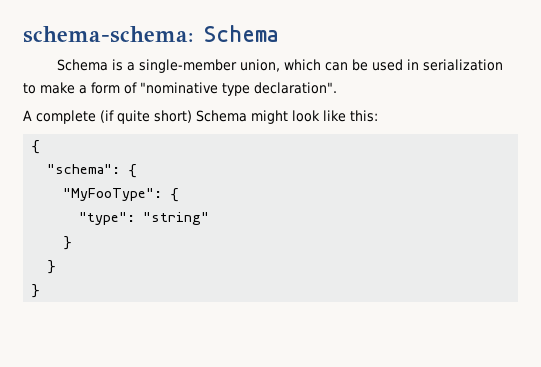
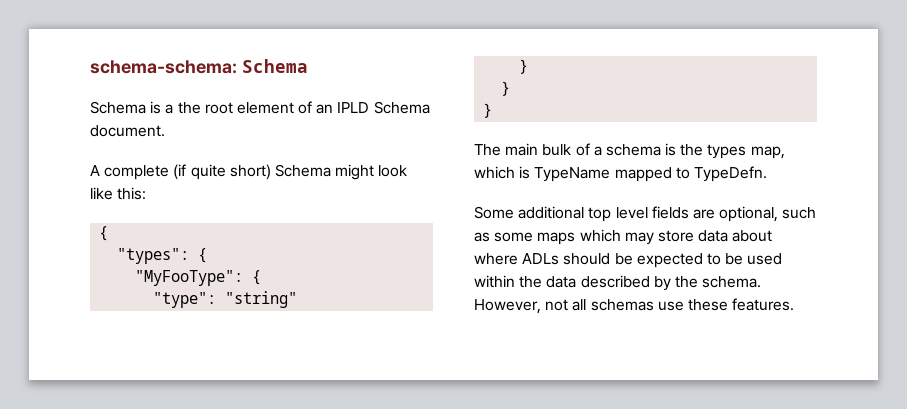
[139,59,504,73] [23,82,337,96] single-member union, which can be used in serialization to make a form of "nominative type declaration". -> [177,101,430,114] [90,125,165,137] the root element of an IPLD Schema document.
[47,164,121,174] "schema": -> [117,248,190,264] "types":
(41, 291) none -> [474,143,785,159] [474,166,767,182] [474,206,817,222] [474,229,773,245] [474,253,783,268] [474,275,762,291] [474,298,795,314] // The main bulk of a schema is the types map, which is TypeName mapped to TypeDefn. // Some additional top level fields are optional, such as some maps which may store data about where ADLs should be expected to be used within the data described by the schema. However, not all schemas use these features.

